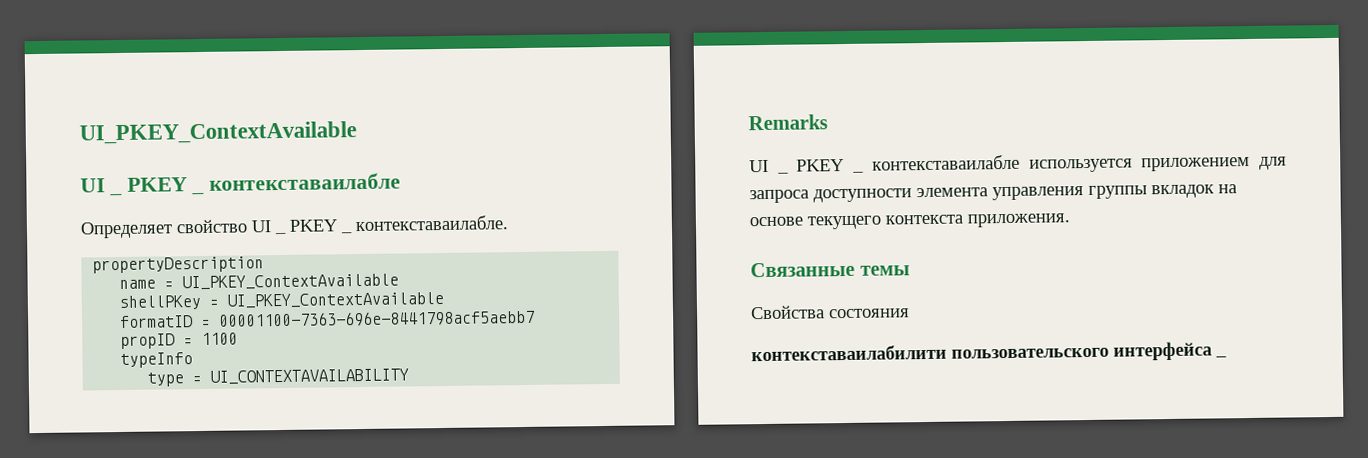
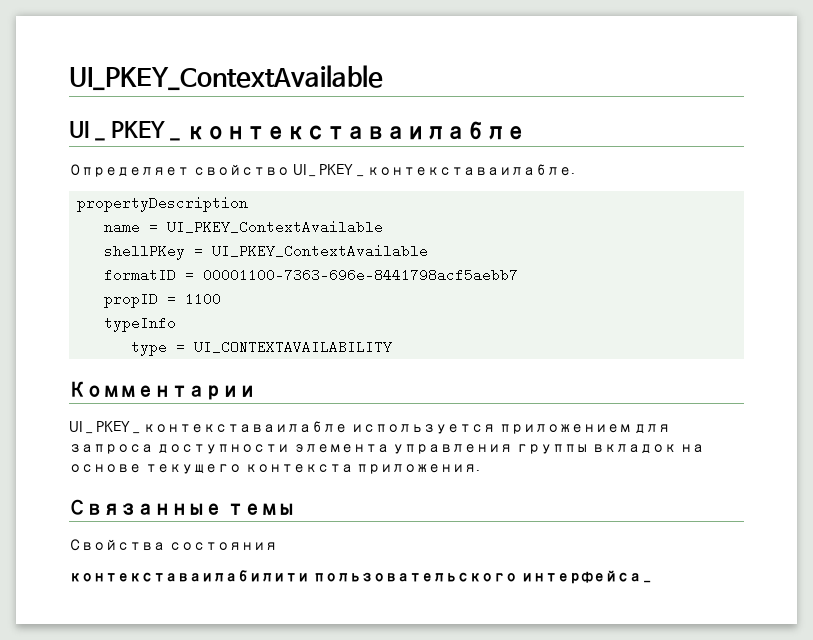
[748,114,828,131] Remarks -> [69,381,256,400] Комментарии

